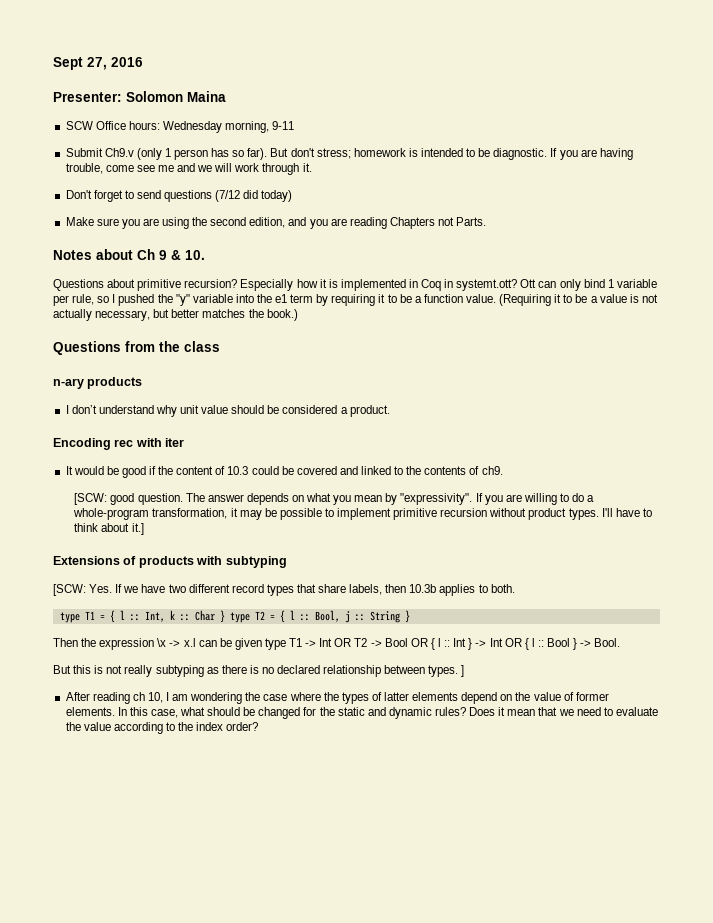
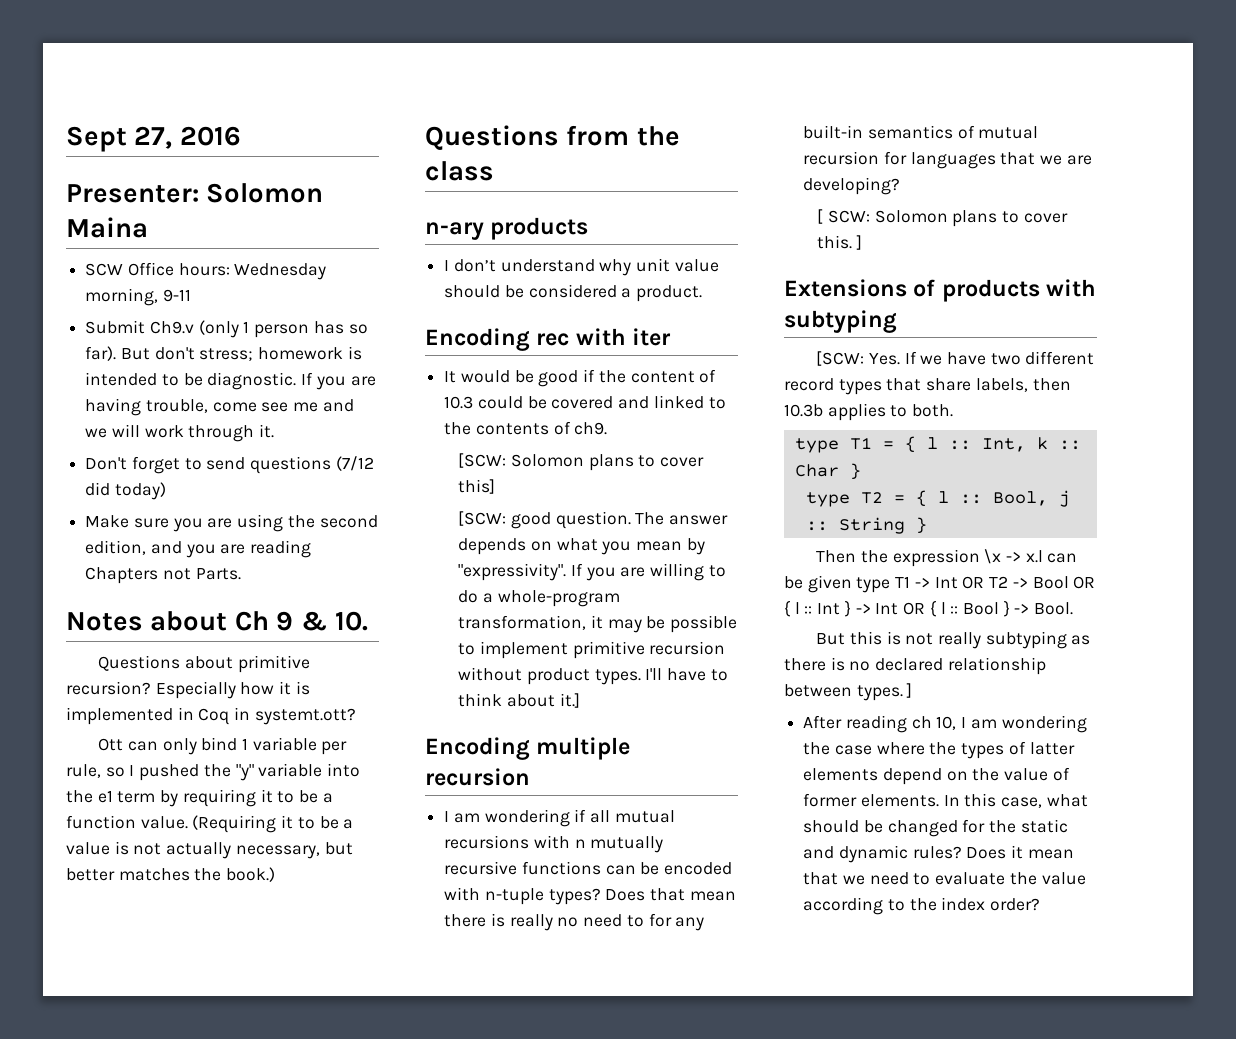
(518, 285) none -> (356, 716) //
(503, 470) none -> [458,453,705,471] [458,479,496,494] // [SCW: Solomon plans to cover this]
(144, 529) none -> [425,737,631,760] [425,768,530,786] [444,809,675,827] [444,835,664,853] [444,861,733,875] [444,887,736,905] [444,913,705,931] [803,125,1039,139] [803,151,1092,169] [803,177,901,195] [817,209,1068,227] [817,235,862,250] // Encoding multiple recursion // I am wondering if all mutual recursions with n mutually recursive functions can be encoded with n-tuple types? Does that mean there is really no need to for any built-in semantics of mutual recursion for languages that we are developing? // [ SCW: Solomon plans to cover this. ]
(225, 616) none -> (861, 471) //

